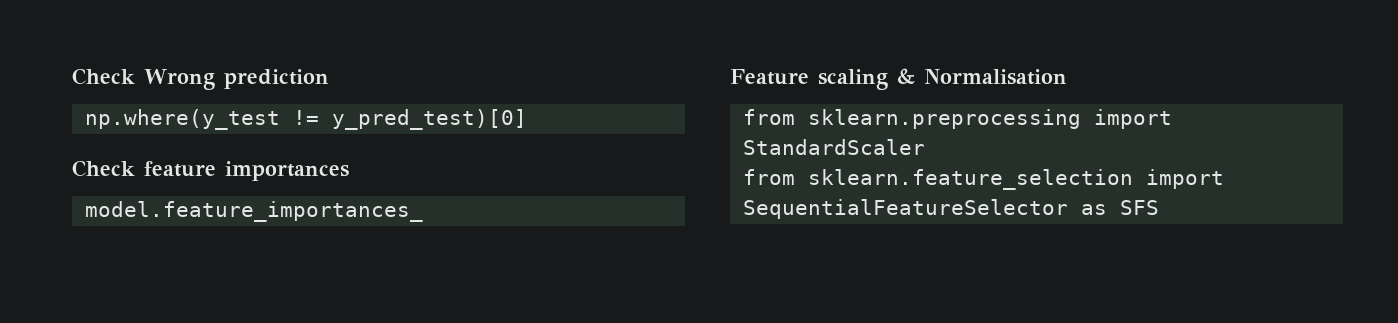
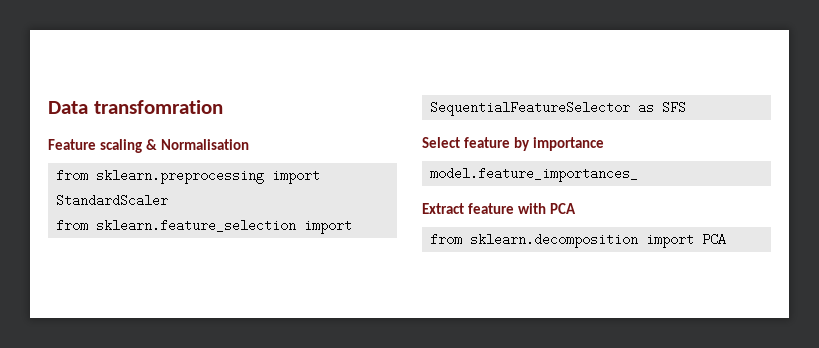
[72,68,329,90] [84,109,527,130] [72,160,349,181] [84,201,423,222] Check Wrong prediction // np.where(y_test != y_pred_test)[0] // Check feature importances // model.feature_importances_ -> [48,100,223,114] Data transfomration
(1159, 207) none -> [422,137,605,151] [430,167,639,182] [422,203,577,214] [430,233,727,248] // Select feature by importance // model.feature_importances_ // Extract feature with PCA // from sklearn.decomposition import PCA

